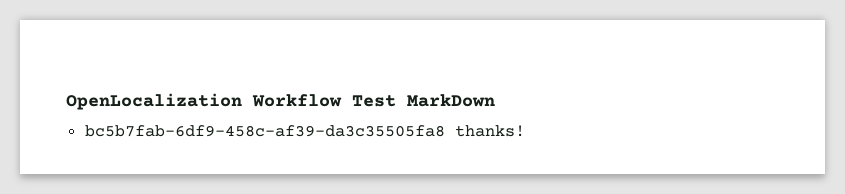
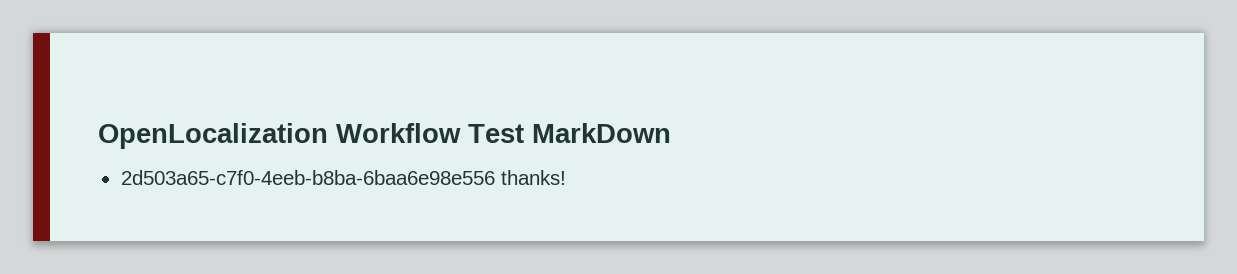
[84,125,445,137] bc5b7fab-6df9-458c-af39-da3c35505fa8 -> [120,170,495,185] 2d503a65-c7f0-4eeb-b8ba-6baa6e98e556

